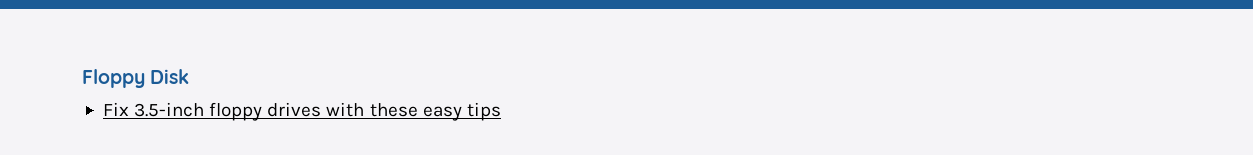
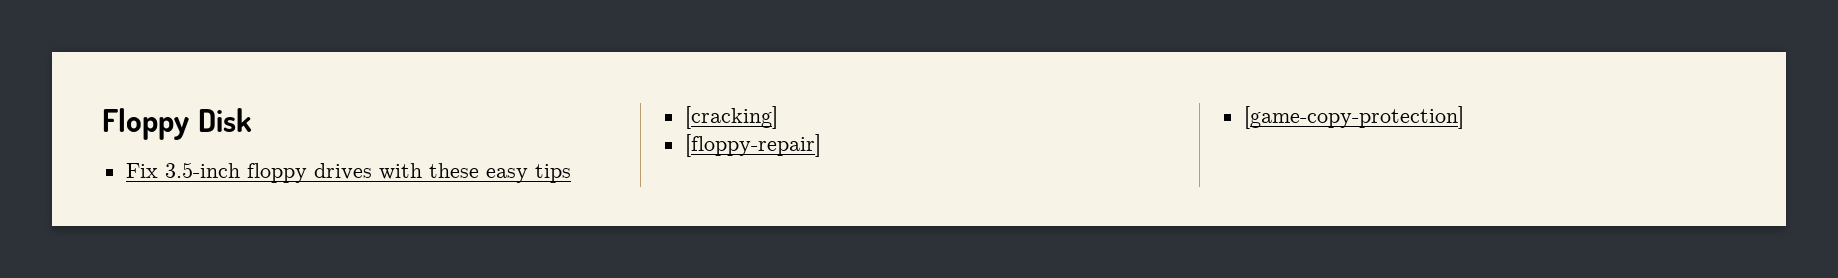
(501, 111) none -> [684,106,778,129] [684,134,821,157] [1243,106,1464,129] // [cracking] // [floppy-repair] // [game-copy-protection]

